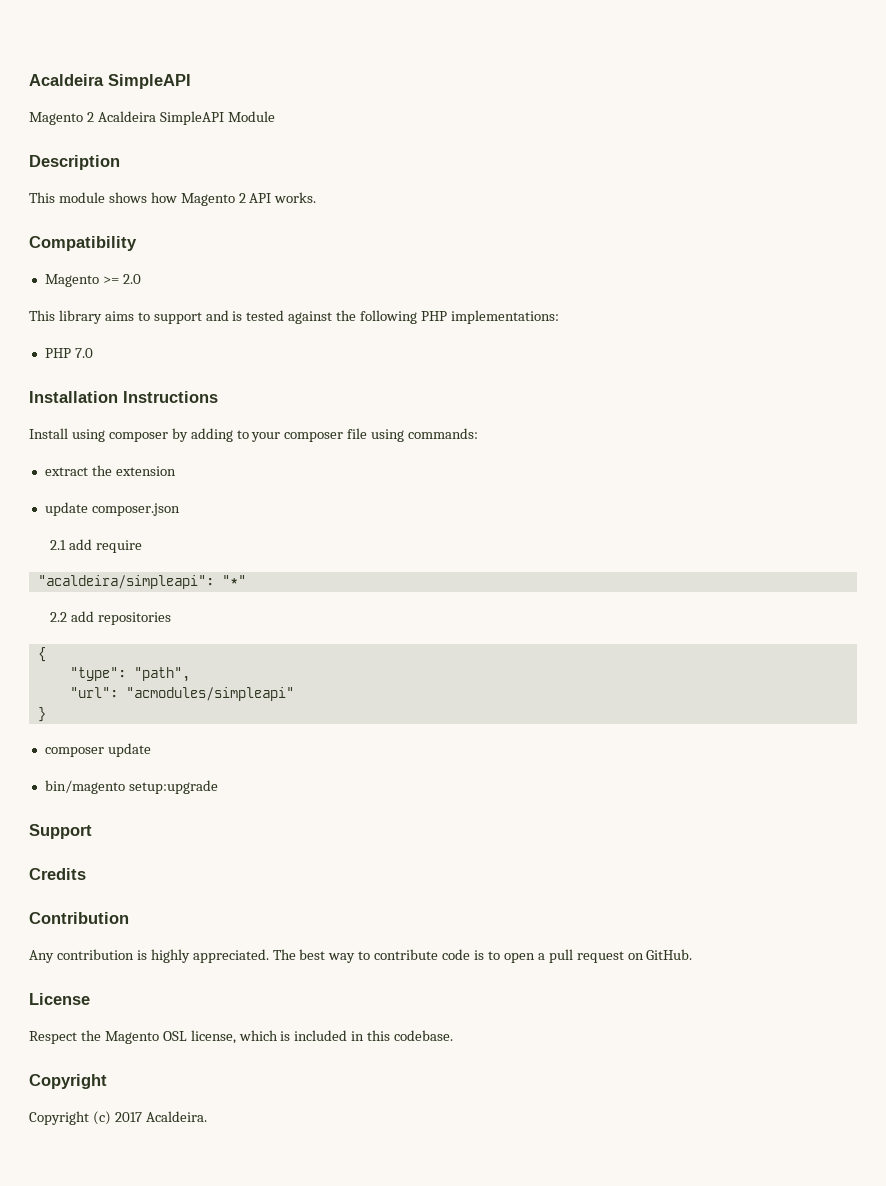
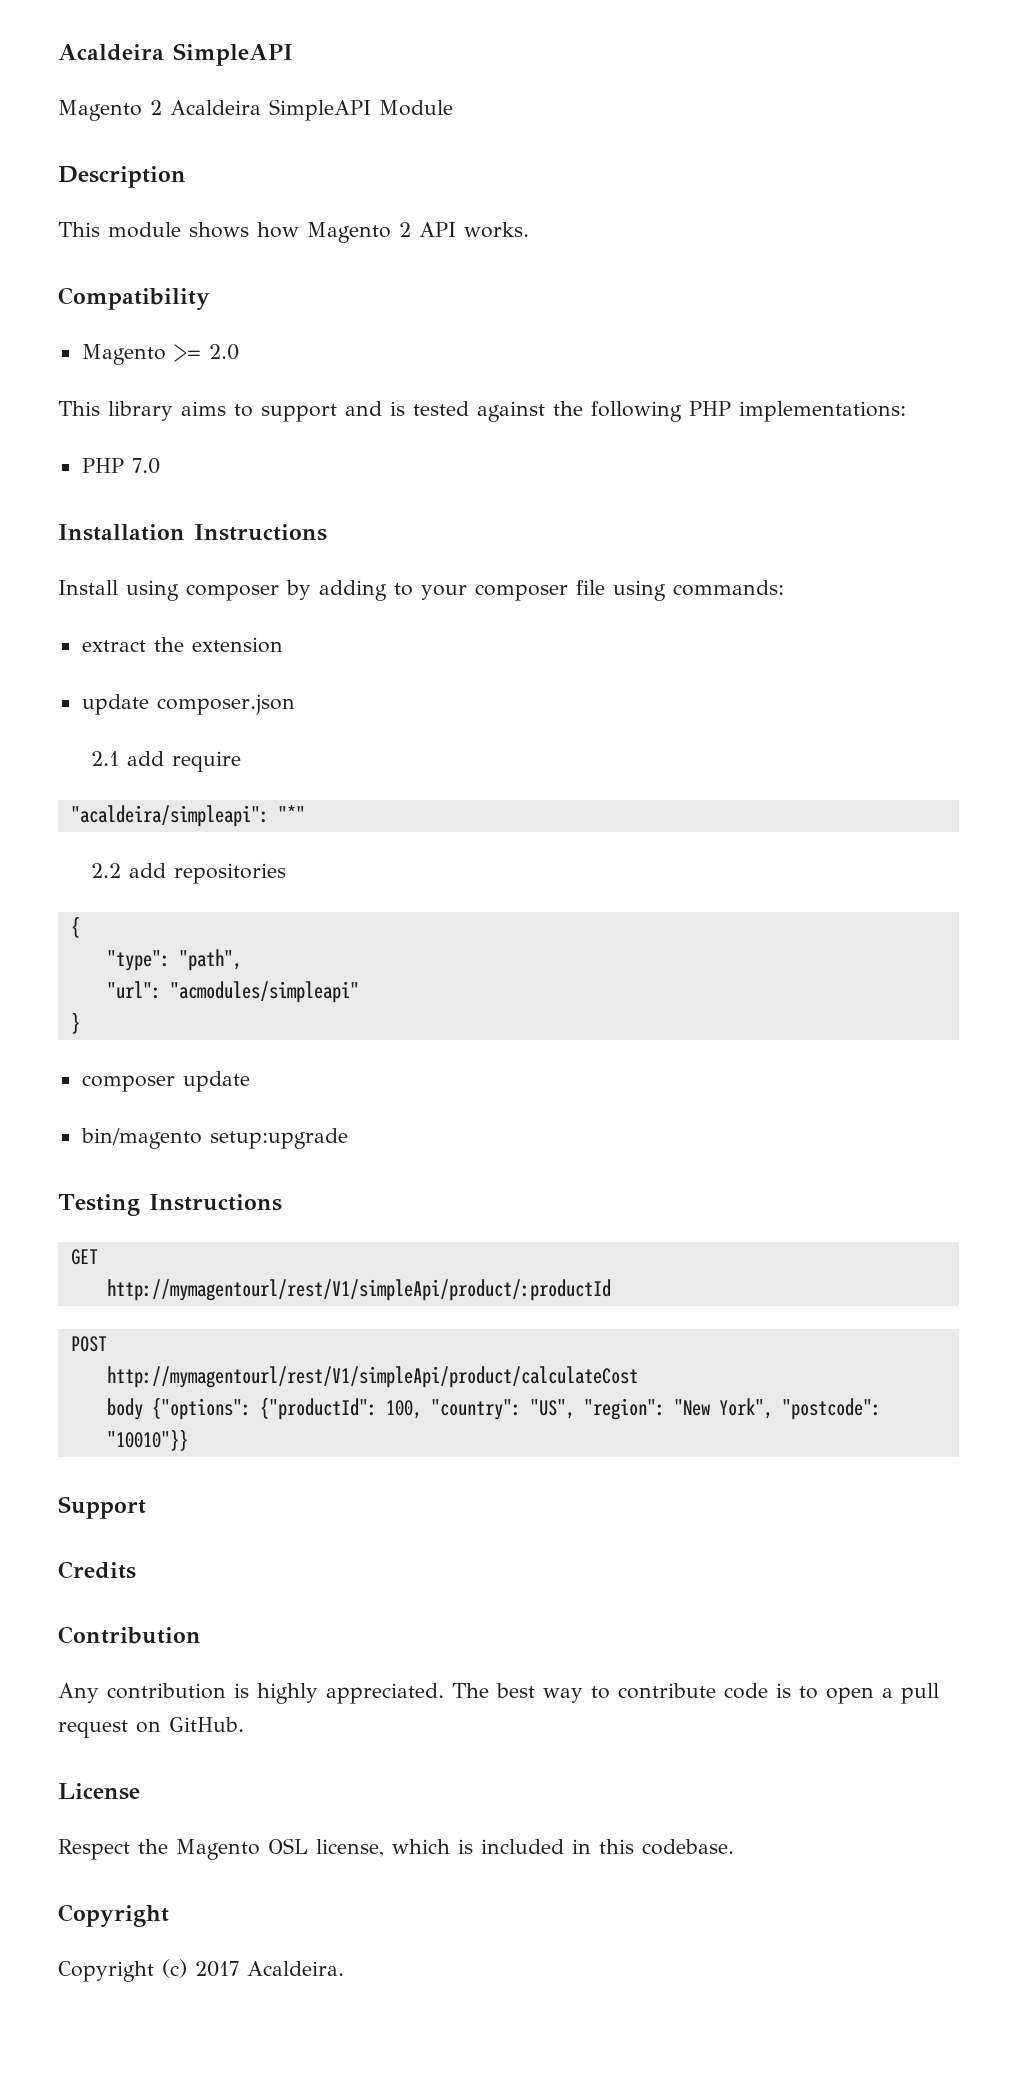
(218, 787) none -> [58,1194,282,1216] [70,1249,98,1265] [106,1279,611,1301] [70,1336,107,1352] [106,1366,638,1388] [106,1397,881,1420] [106,1429,188,1451] // Testing Instructions // GET // http://mymagentourl/rest/V1/simpleApi/product/:productId // POST // http://mymagentourl/rest/V1/simpleApi/product/calculateCost // body {"options": {"productId": 100, "country": "US", "region": "New York", "postcode": "10010"}}

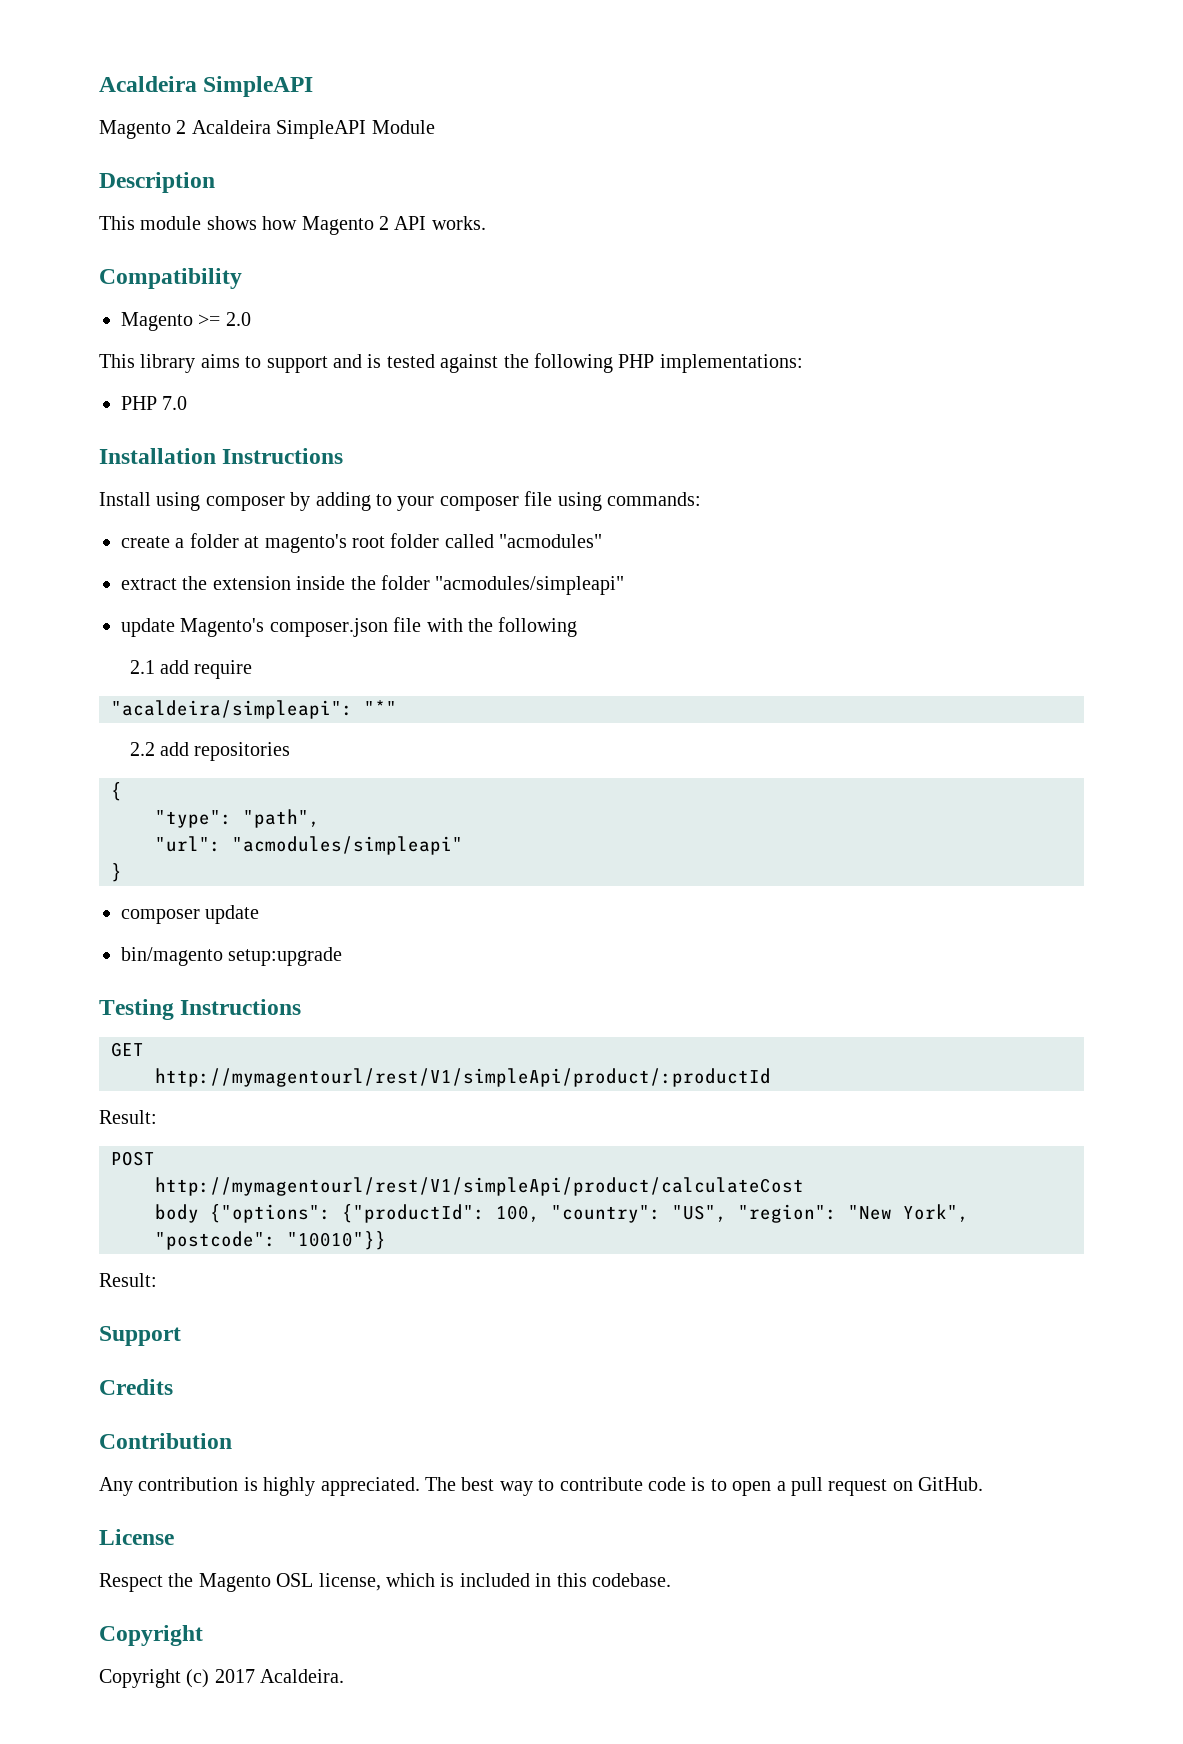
(784, 588) none -> [121,533,603,553] // create a folder at magento's root folder called "acmodules"
[81,694,149,715] // update -> [296,575,625,595] [121,618,265,637] inside the folder "acmodules/simpleapi" // update Magento's
(295, 704) none -> [393,617,578,637] file with the following
(611, 1290) none -> [99,1110,157,1124] // Result:
(188, 1440) none -> [99,1273,157,1287] // Result:

